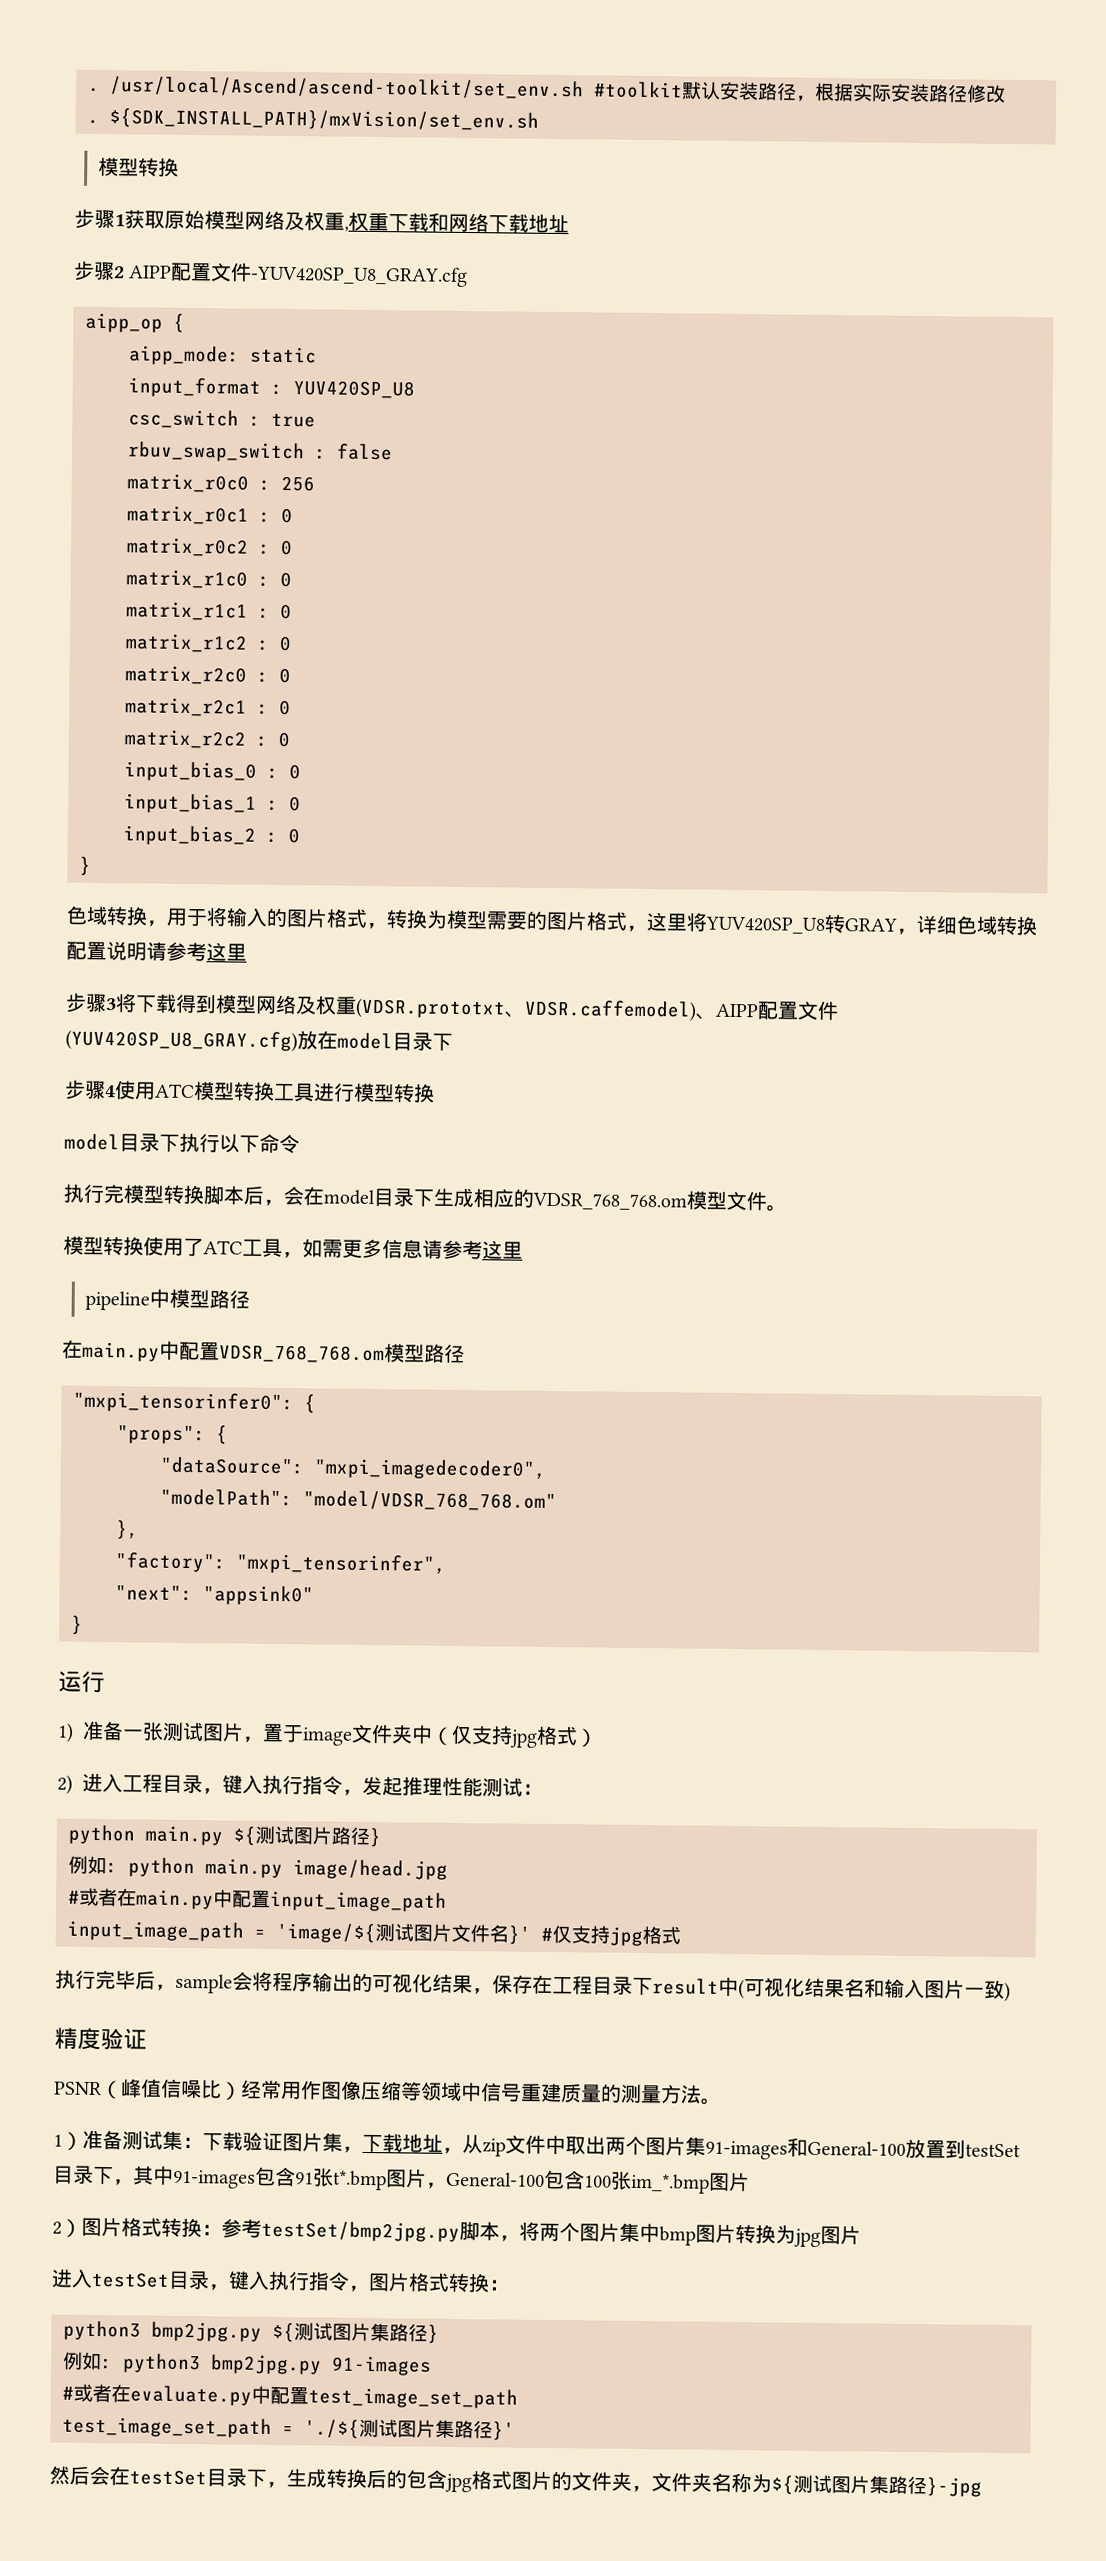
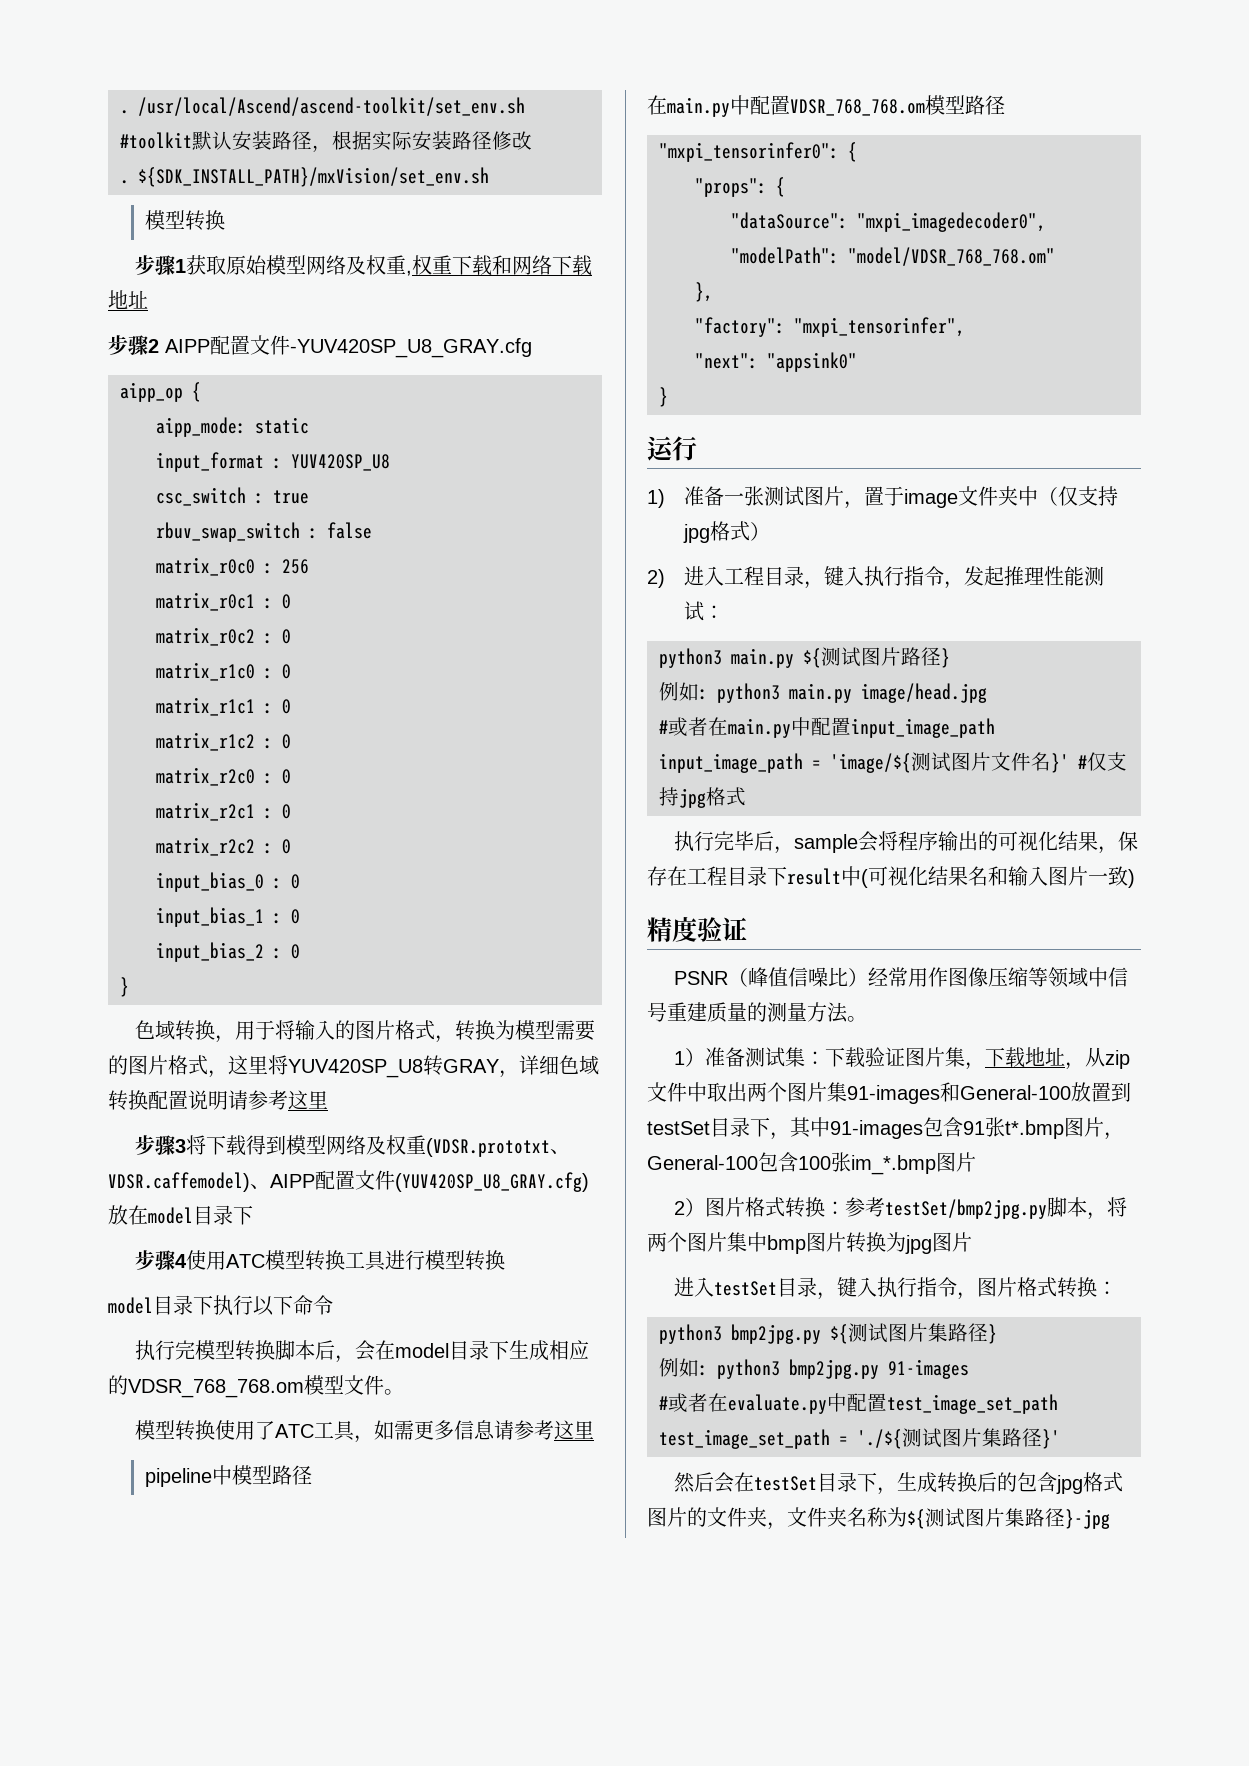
[68,1824,135,1845] python -> [659,648,722,668] python3
[128,1857,195,1878] python -> [717,683,780,703] python3

